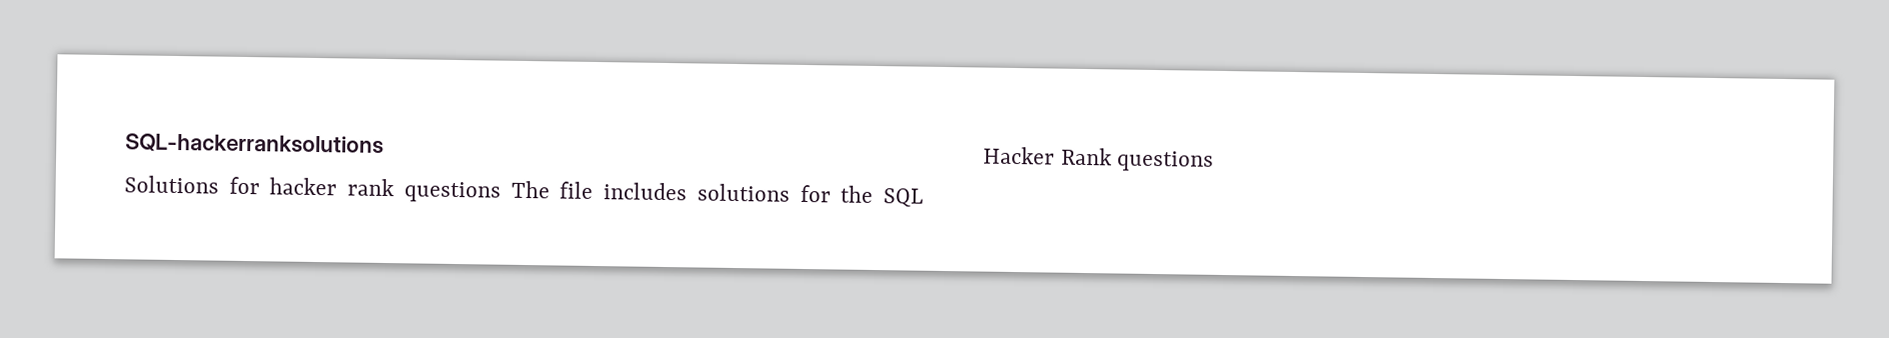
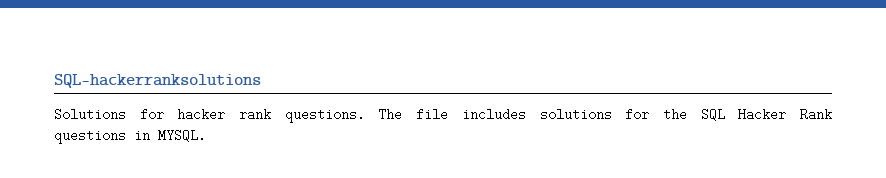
[403,181,501,203] questions -> [284,108,365,123] questions.
(1215, 161) none -> [134,129,206,142] in MYSQL.

